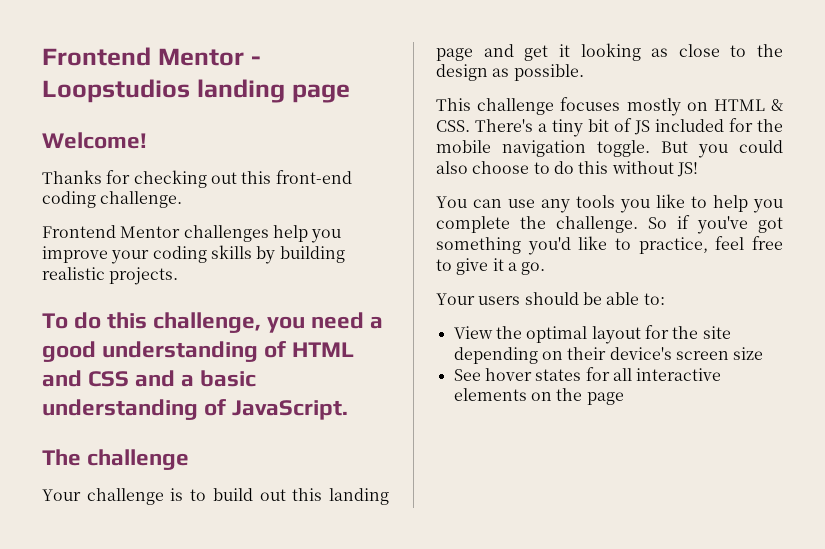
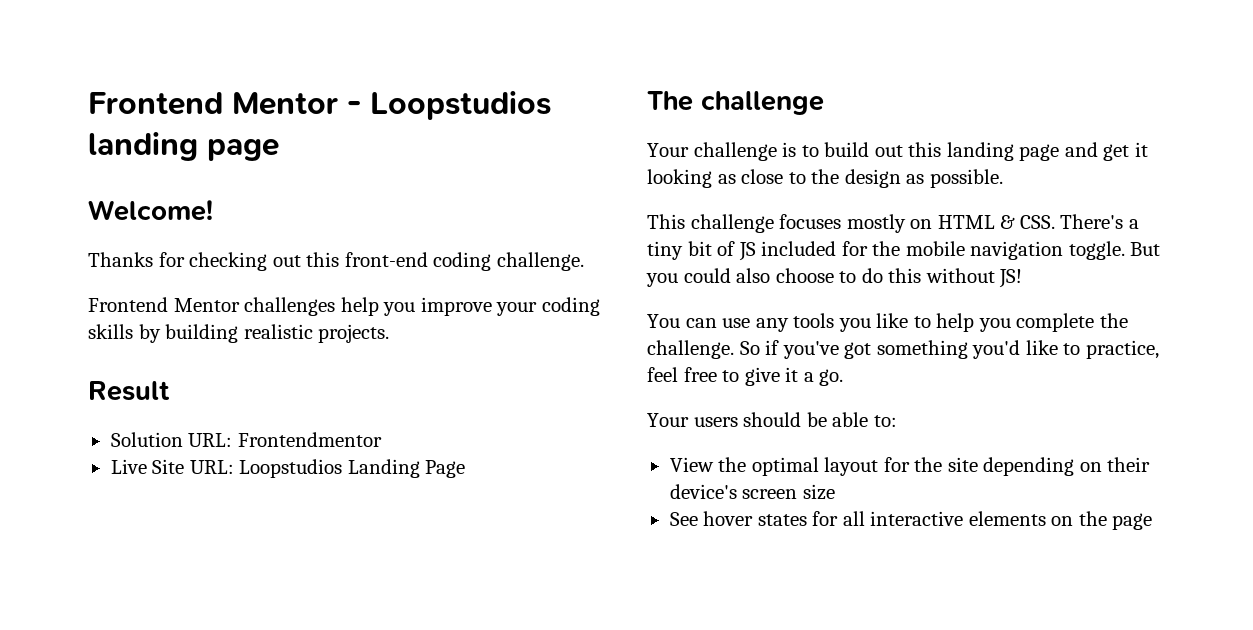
[42,312,384,333] [42,341,355,362] [42,370,257,387] [42,399,349,420] To do this challenge, you need a good understanding of HTML and CSS and a basic understanding of JavaScript. -> [88,381,170,401] [110,432,382,447] [110,459,466,478] Result // Solution URL: Frontendmentor // Live Site URL: Loopstudios Landing Page

